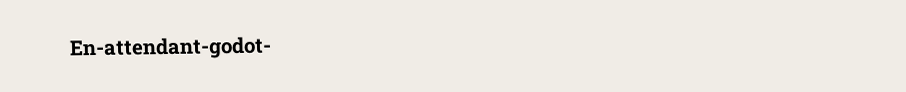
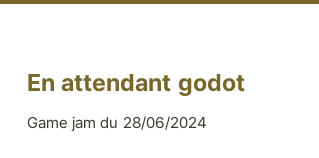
[69,36,272,61] En-attendant-godot- -> [27,74,245,97] [27,116,207,132] En attendant godot // Game jam du 28/06/2024

